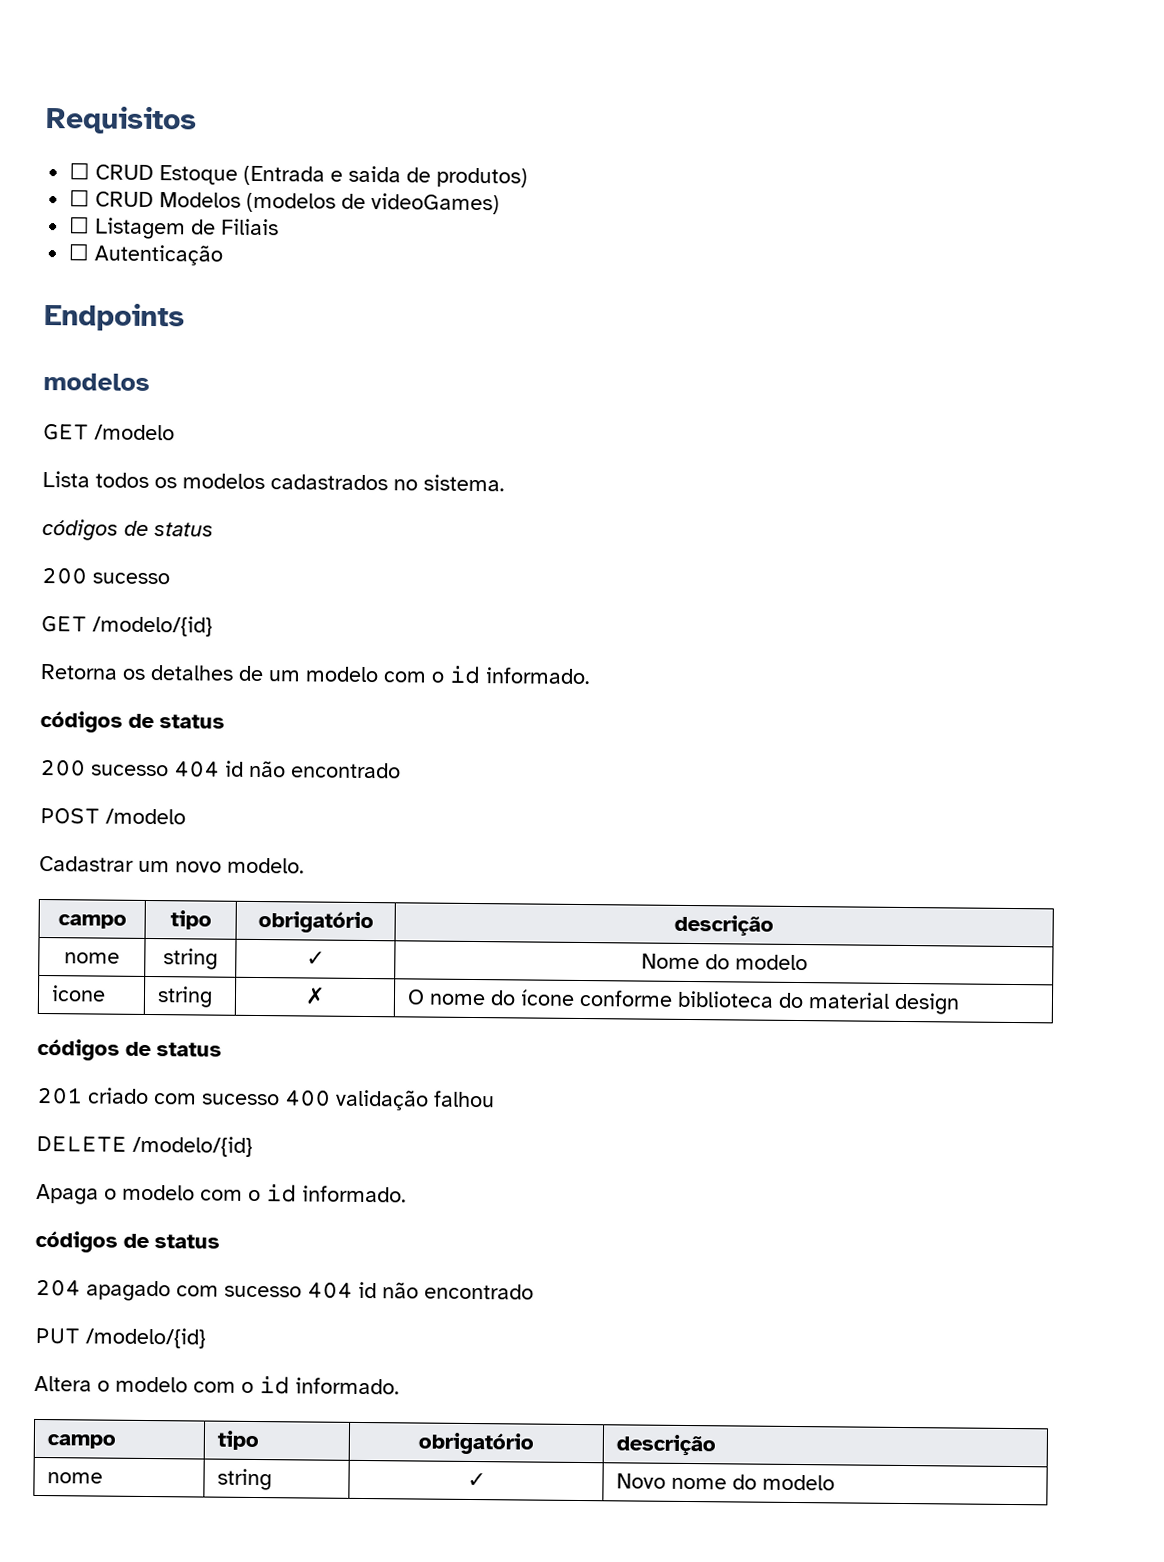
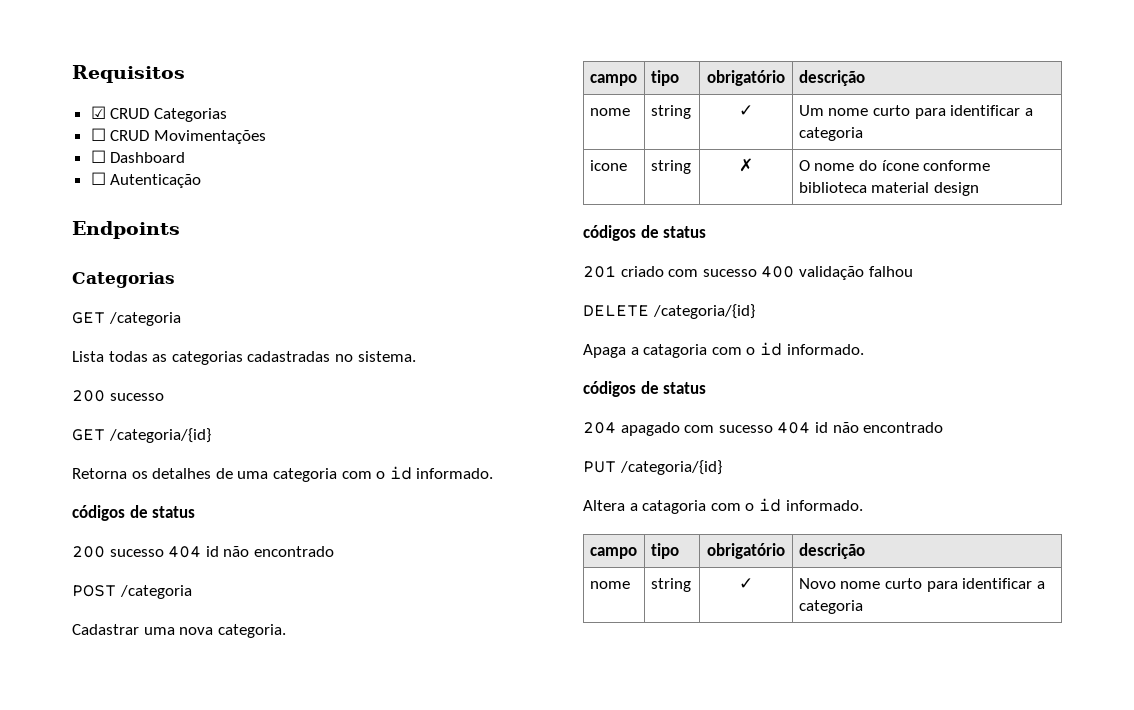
[69,162,529,188] [69,189,501,215] [69,216,280,240] // ☐ CRUD Estoque (Entrada e saida de produtos) // ☐ CRUD Modelos (modelos de videoGames) // ☐ Listagem de Filiais -> [90,106,227,122] [90,128,266,144] [90,150,186,163] // ☑ CRUD Categorias // ☐ CRUD Movimentações // ☐ Dashboard
[43,373,150,391] [43,423,175,441] modelos // GET /modelo -> [72,272,175,288] [72,312,181,326] Categorias // GET /categoria
[95,472,388,491] todos os modelos cadastrados -> [108,351,331,365] todas as categorias cadastradas
[42,518,214,541] // códigos de status -> (416, 356) none
[92,615,213,637] /modelo/{id} -> [108,428,211,443] /categoria/{id}
[268,666,379,683] um modelo -> [237,468,337,482] uma categoria
[105,808,186,825] /modelo -> [119,585,192,599] /categoria
[138,857,305,874] [57,914,127,929] [169,910,212,930] [257,911,374,934] [674,914,774,937] [64,952,120,964] [163,948,218,970] [306,951,325,966] [640,953,808,971] um novo modelo. // campo | tipo | obrigatório | descrição // nome | string | ✓ | Nome do modelo -> [143,624,286,638] [589,74,637,86] [650,70,679,86] [707,70,785,86] [798,70,865,86] [589,108,630,116] [650,105,691,119] [739,105,753,116] [798,105,1033,119] [798,127,863,141] uma nova categoria. // campo | tipo | obrigatório | descrição // nome | string | ✓ | Um nome curto para identificar a categoria
[777,992,804,1009] do -> (867, 187) none
[132,1135,253,1157] /modelo/{id} -> [652,304,755,319] /categoria/{id}
[104,1184,195,1201] o modelo -> [630,344,708,358] a catagoria
[85,1327,206,1349] /modelo/{id} -> [619,460,722,475] /categoria/{id}
[97,1376,188,1393] o modelo -> [629,500,707,514] a catagoria
[731,1474,835,1491] do modelo -> [885,578,1045,592] [798,600,863,614] curto para identificar a categoria

